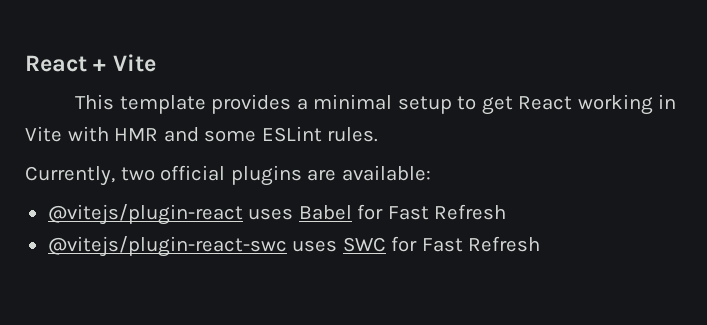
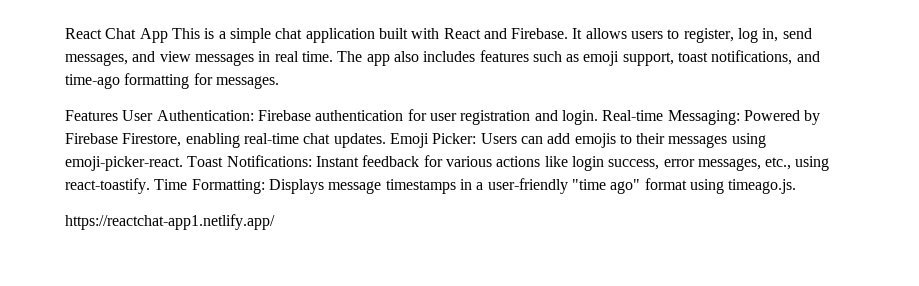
[25,54,156,72] [74,94,677,115] [25,126,379,142] [25,165,431,186] [47,204,507,225] [47,236,541,257] React + Vite // This template provides a minimal setup to get React working in Vite with HMR and some ESLint rules. // Currently, two official plugins are available: // @vitejs/plugin-react uses Babel for Fast Refresh // @vitejs/plugin-react-swc uses SWC for Fast Refresh -> [65,28,812,43] [65,50,820,66] [65,73,279,89] [65,109,821,125] [65,133,766,148] [65,155,830,171] [65,178,797,194] [65,214,275,230] React Chat App This is a simple chat application built with React and Firebase. It allows users to register, log in, send messages, and view messages in real time. The app also includes features such as emoji support, toast notifications, and time-ago formatting for messages. // Features User Authentication: Firebase authentication for user registration and login. Real-time Messaging: Powered by Firebase Firestore, enabling real-time chat updates. Emoji Picker: Users can add emojis to their messages using emoji-picker-react. Toast Notifications: Instant feedback for various actions like login success, error messages, etc., using react-toastify. Time Formatting: Displays message timestamps in a user-friendly "time ago" format using timeago.js. // https://reactchat-app1.netlify.app/

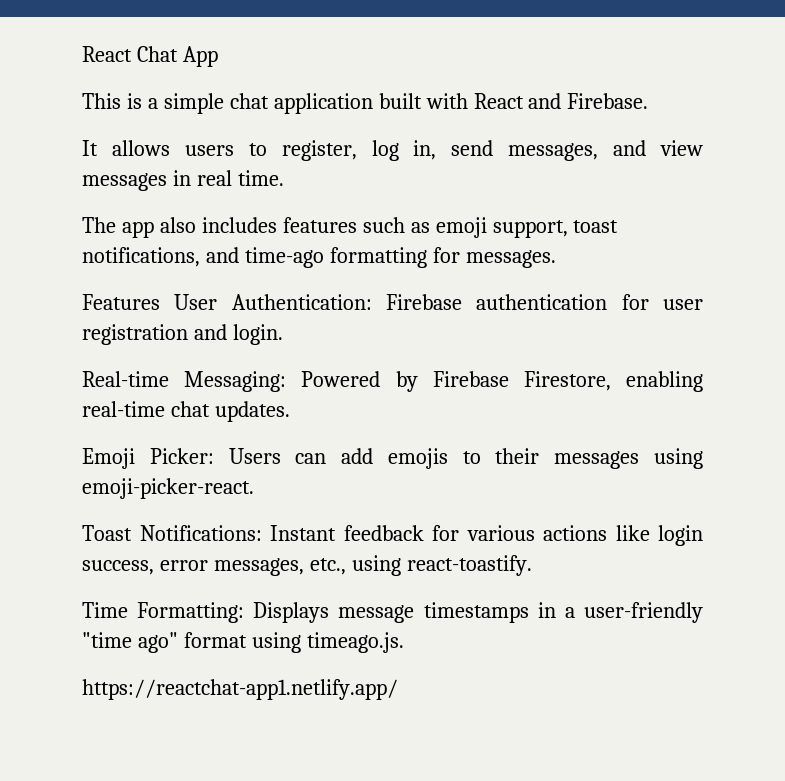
(168, 35) none -> (218, 56) //
(569, 33) none -> (649, 101) //
(333, 56) none -> (284, 178) //
(598, 117) none -> (283, 334) //
(386, 140) none -> (290, 411) //
(183, 163) none -> (254, 488) //
(150, 186) none -> (532, 565) //

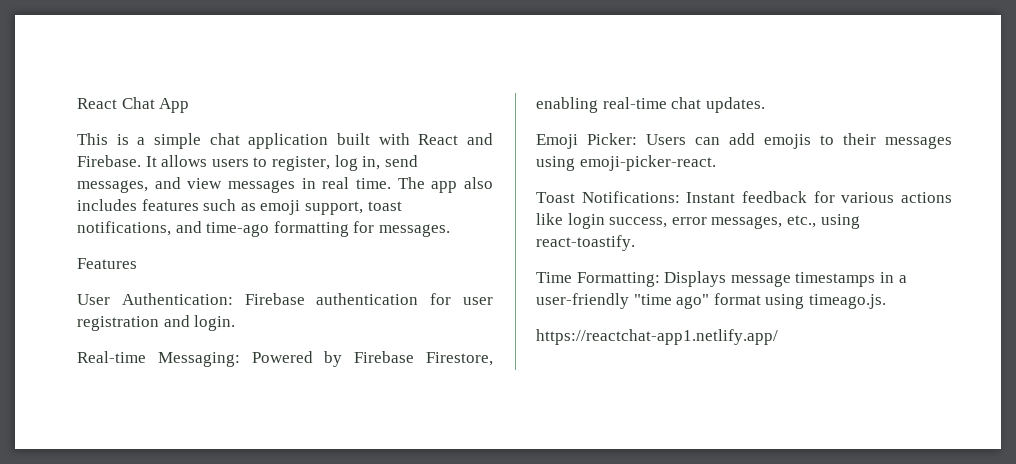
(649, 101) // -> (141, 161) none
(284, 178) // -> (391, 183) none
(160, 302) none -> (137, 263) //

